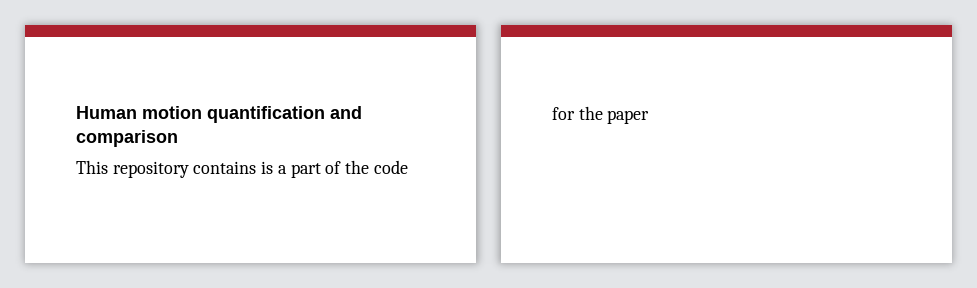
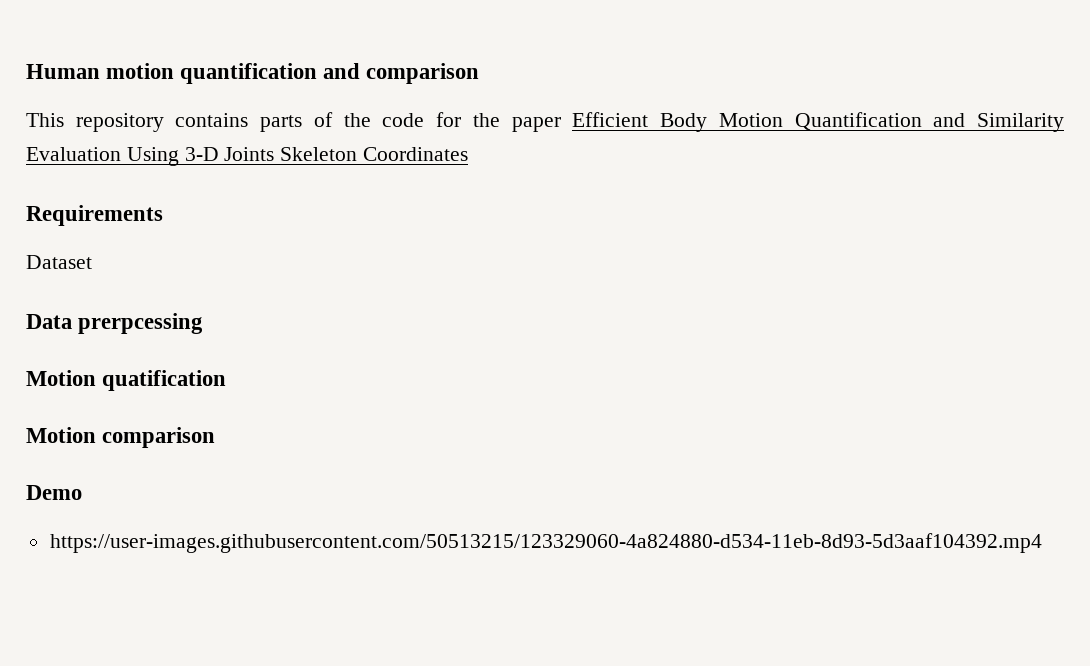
[261,161,321,178] is a part -> [260,115,303,132] parts
(650, 117) none -> [572,112,1065,132] [26,147,469,166] [26,205,163,226] [26,255,92,269] [26,313,204,334] [26,370,227,391] [26,427,216,448] [26,485,82,500] [49,533,1042,553] Efficient Body Motion Quantification and Similarity Evaluation Using 3-D Joints Skeleton Coordinates // Requirements // Dataset // Data prerpcessing // Motion quatification // Motion comparison // Demo // https://user-images.githubusercontent.com/50513215/123329060-4a824880-d534-11eb-8d93-5d3aaf104392.mp4

